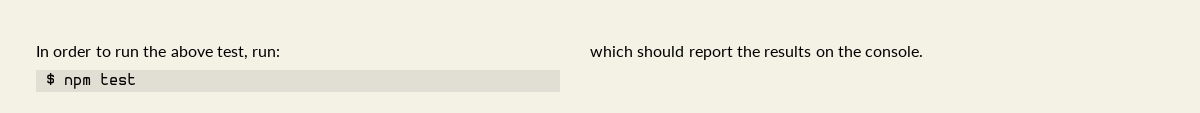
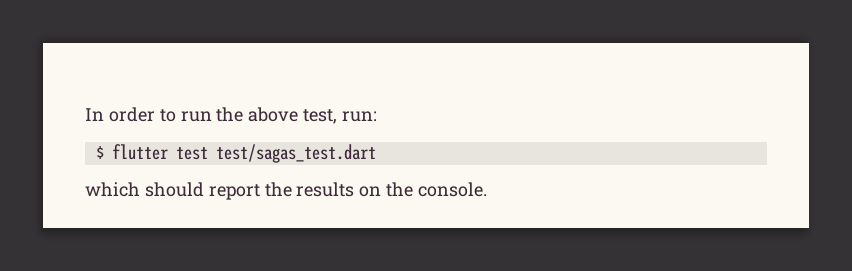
[63,77,91,89] npm -> [111,144,168,160] flutter
(136, 79) none -> [215,144,376,163] test/sagas_test.dart

